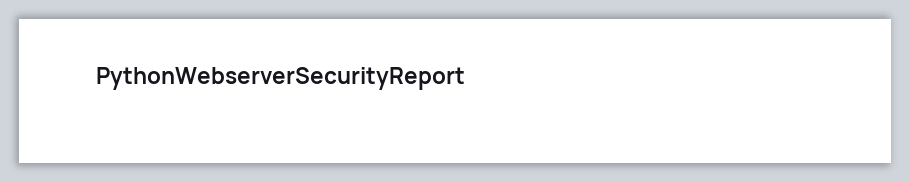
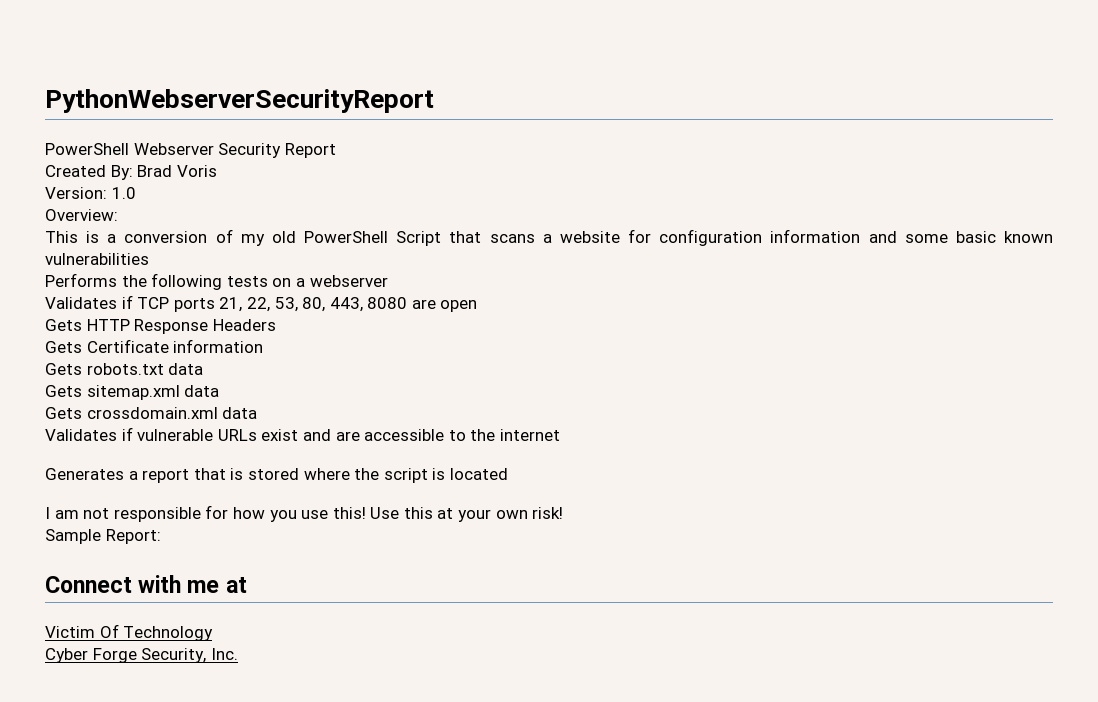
(465, 78) none -> [45,143,336,158] [45,165,217,180] [45,187,136,199] [45,209,118,221] [45,229,1053,246] [45,253,149,265] [45,273,388,290] [45,295,478,312] [45,319,276,334] [45,339,264,353] [45,363,204,375] [45,385,220,400] [45,407,258,419] [45,427,560,441] [45,468,508,483] [45,505,564,522] [45,529,161,544] [45,575,247,593] [45,624,214,641] [45,648,238,663] // PowerShell Webserver Security Report // Created By: Brad Voris // Version: 1.0 // Overview: // This is a conversion of my old PowerShell Script that scans a website for configuration information and some basic known vulnerabilities // Performs the following tests on a webserver // Validates if TCP ports 21, 22, 53, 80, 443, 8080 are open // Gets HTTP Response Headers // Gets Certificate information // Gets robots.txt data // Gets sitemap.xml data // Gets crossdomain.xml data // Validates if vulnerable URLs exist and are accessible to the internet // Generates a report that is stored where the script is located // I am not responsible for how you use this! Use this at your own risk! // Sample Report: // Connect with me at // Victim Of Technology // Cyber Forge Security, Inc.

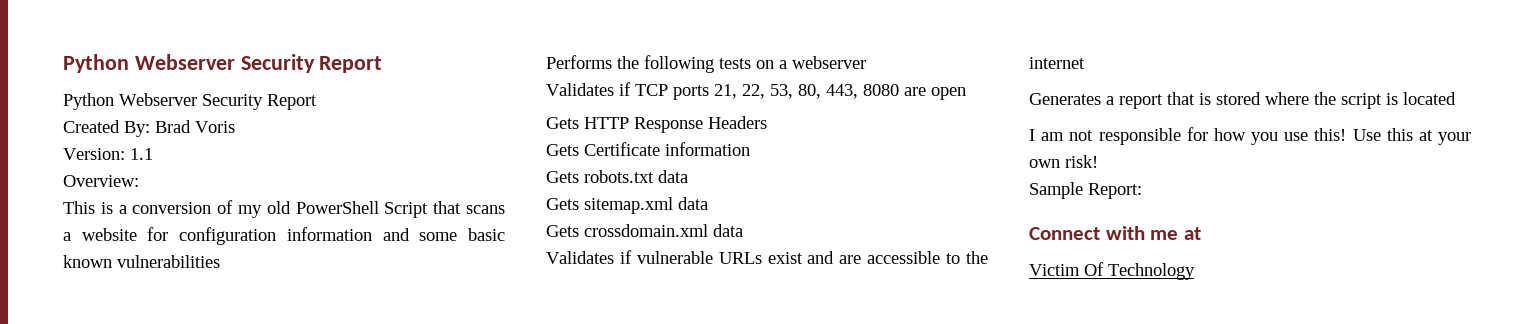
[45,89,434,113] [45,143,129,155] PythonWebserverSecurityReport // PowerShell -> [63,54,383,73] [63,93,114,110] Python Webserver Security Report // Python
[111,187,136,199] 1.0 -> [130,148,153,160] 1.1
[45,648,238,663] // Cyber Forge Security, Inc. -> (1195, 271) none

